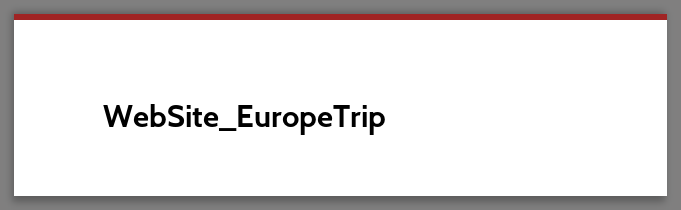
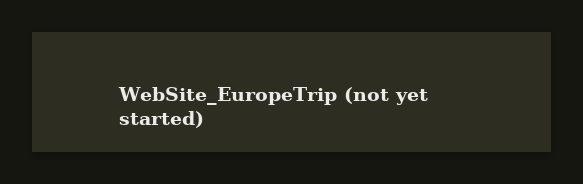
(386, 119) none -> [343,87,428,105] [119,111,204,128] (not yet started)

